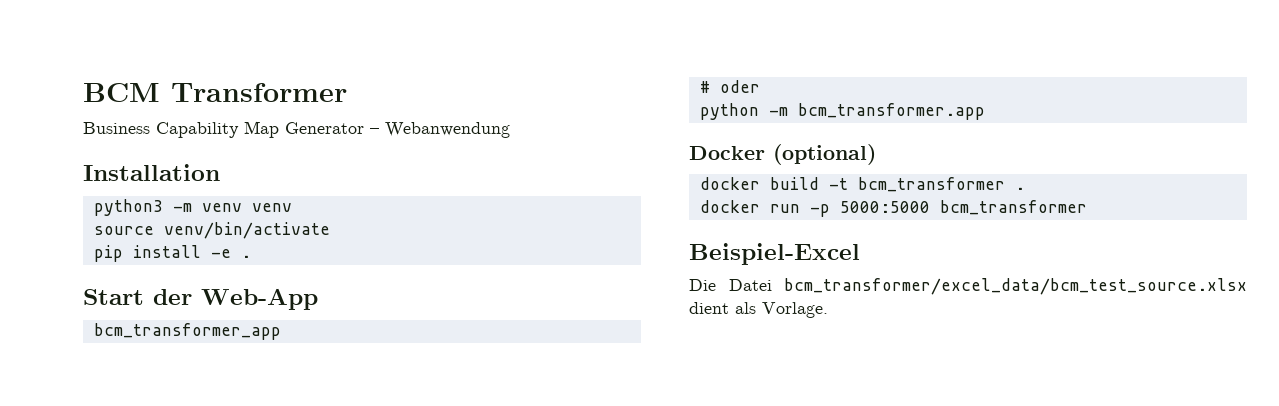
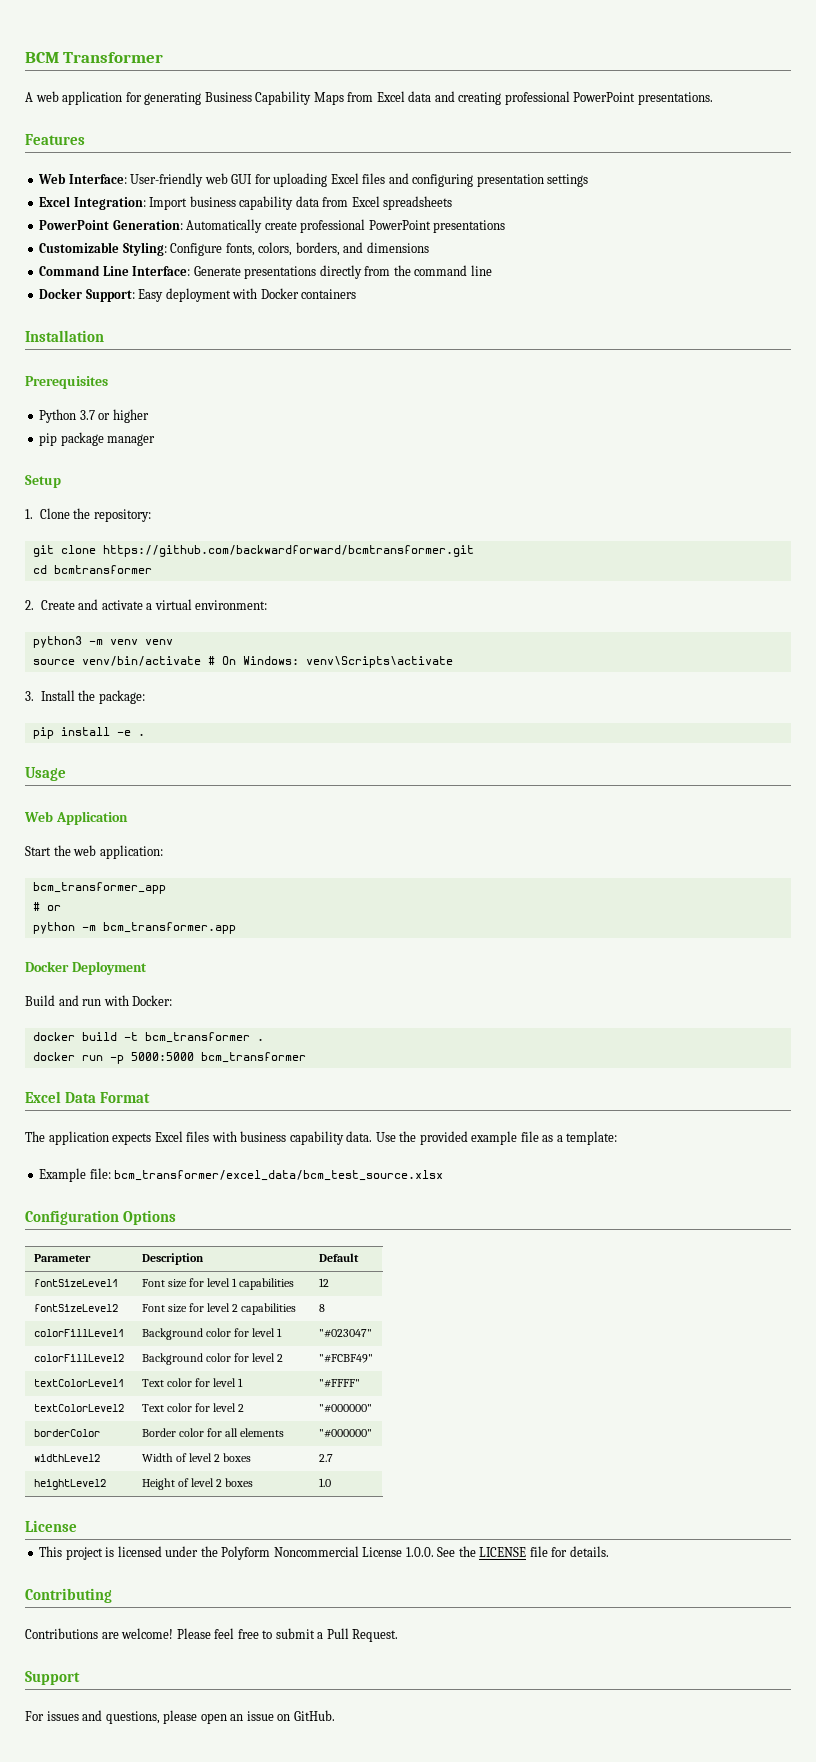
[83,121,510,138] [83,164,220,181] Business Capability Map Generator – Webanwendung // Installation -> [25,91,713,105] [25,134,85,145] [38,173,589,187] [39,196,453,210] [39,219,506,233] [39,242,429,256] [39,265,492,279] [39,288,357,302] [25,330,104,342] [25,376,108,389] [39,409,149,423] [39,432,156,446] [25,475,61,488] [25,508,151,522] [32,545,474,557] [32,565,152,574] [25,599,268,610] A web application for generating Business Capability Maps from Excel data and creating professional PowerPoint presentations. // Features // Web Interface: User-friendly web GUI for uploading Excel files and configuring presentation settings // Excel Integration: Import business capability data from Excel spreadsheets // PowerPoint Generation: Automatically create professional PowerPoint presentations // Customizable Styling: Configure fonts, colors, borders, and dimensions // Command Line Interface: Generate presentations directly from the command line // Docker Support: Easy deployment with Docker containers // Installation // Prerequisites // Python 3.7 or higher // pip package manager // Setup // 1. Clone the repository: // git clone https://github.com/backwardforward/bcmtransformer.git // cd bcmtransformer // 2. Create and activate a virtual environment:
[93,245,251,262] [83,288,318,310] // pip install -e . // Start der Web-App -> [207,656,453,668] [25,690,145,704] [32,727,145,739] [25,767,66,781] [24,811,128,825] [25,845,163,859] # On Windows: venv\Scripts\activate // 3. Install the package: // pip install -e . // Usage // Web Application // Start the web application:
[719,80,760,93] oder -> [46,905,61,911] or
[773,144,876,165] (optional) -> [71,961,147,975] [25,995,173,1006] Deployment // Build and run with Docker:
[689,243,860,265] [689,278,1247,295] [689,302,828,318] Beispiel-Excel // Die Datei bcm_transformer/excel_data/bcm_test_source.xlsx dient als Vorlage. -> [25,1091,151,1103] [25,1131,618,1145] [39,1168,444,1182] [25,1210,177,1225] [33,1254,91,1262] [141,1253,204,1265] [318,1253,359,1262] [33,1279,118,1287] [141,1278,295,1290] [318,1278,329,1287] [33,1304,118,1312] [141,1303,297,1315] [318,1304,325,1312] [33,1329,124,1337] [141,1328,283,1340] [318,1329,372,1338] [33,1354,124,1362] [141,1353,284,1365] [318,1354,373,1363] [33,1379,124,1387] [141,1378,244,1387] [318,1379,360,1388] [33,1404,124,1412] [141,1403,245,1412] [318,1404,372,1413] [33,1429,100,1437] [141,1428,285,1437] [318,1429,372,1438] [33,1454,100,1462] [141,1453,252,1462] [318,1454,333,1462] [33,1479,106,1490] [141,1478,254,1490] [318,1478,331,1487] [25,1520,77,1532] [39,1546,609,1560] [25,1588,112,1603] [25,1628,399,1642] [25,1671,80,1685] [25,1710,335,1724] Excel Data Format // The application expects Excel files with business capability data. Use the provided example file as a template: // Example file: bcm_transformer/excel_data/bcm_test_source.xlsx // Configuration Options // Parameter | Description | Default // fontSizeLevel1 | Font size for level 1 capabilities | 12 // fontSizeLevel2 | Font size for level 2 capabilities | 8 // colorFillLevel1 | Background color for level 1 | "#023047" // colorFillLevel2 | Background color for level 2 | "#FCBF49" // textColorLevel1 | Text color for level 1 | "#FFFF" // textColorLevel2 | Text color for level 2 | "#000000" // borderColor | Border color for all elements | "#000000" // widthLevel2 | Width of level 2 boxes | 2.7 // heightLevel2 | Height of level 2 boxes | 1.0 // License // This project is licensed under the Polyform Noncommercial License 1.0.0. See the LICENSE file for details. // Contributing // Contributions are welcome! Please feel free to submit a Pull Request. // Support // For issues and questions, please open an issue on GitHub.

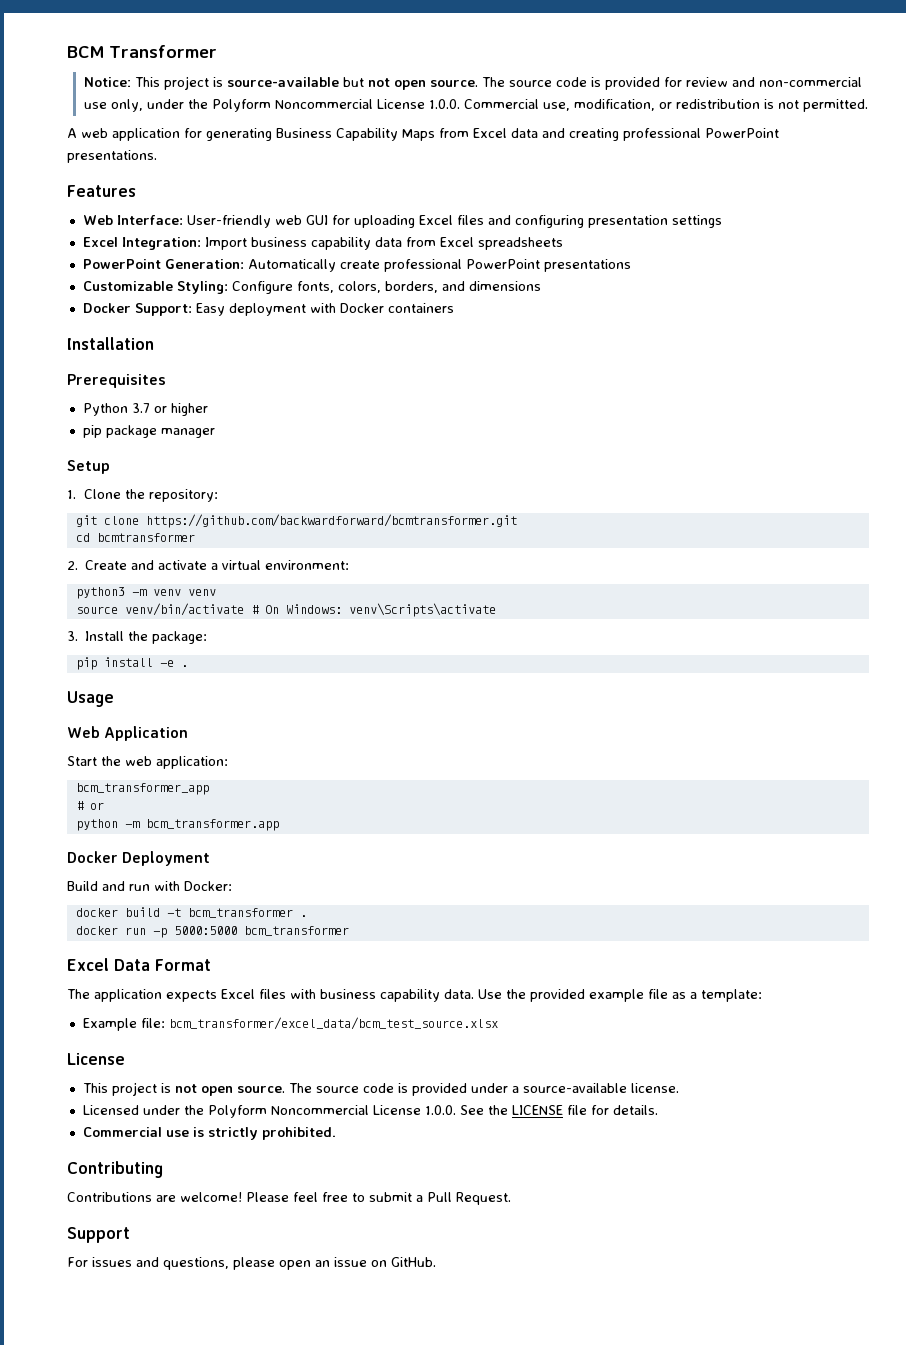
(164, 57) none -> [83,76,862,90] [83,99,868,112] // Notice: This project is source-available but not open source. The source code is provided for review and non-commercial use only, under the Polyform Noncommercial License 1.0.0. Commercial use, modification, or redistribution is not permitted.
[39,265,492,279] // Command Line Interface: Generate presentations directly from the command line -> (541, 286) none
[25,1210,177,1225] [33,1254,91,1262] [141,1253,204,1265] [318,1253,359,1262] [33,1279,118,1287] [141,1278,295,1290] [318,1278,329,1287] [33,1304,118,1312] [141,1303,297,1315] [318,1304,325,1312] [33,1329,124,1337] [141,1328,283,1340] [318,1329,372,1338] [33,1354,124,1362] [141,1353,284,1365] [318,1354,373,1363] [33,1379,124,1387] [141,1378,244,1387] [318,1379,360,1388] [33,1404,124,1412] [141,1403,245,1412] [318,1404,372,1413] [33,1429,100,1437] [141,1428,285,1437] [318,1429,372,1438] [33,1454,100,1462] [141,1453,252,1462] [318,1454,333,1462] [33,1479,106,1490] [141,1478,254,1490] [318,1478,331,1487] [25,1520,77,1532] [39,1546,162,1560] Configuration Options // Parameter | Description | Default // fontSizeLevel1 | Font size for level 1 capabilities | 12 // fontSizeLevel2 | Font size for level 2 capabilities | 8 // colorFillLevel1 | Background color for level 1 | "#023047" // colorFillLevel2 | Background color for level 2 | "#FCBF49" // textColorLevel1 | Text color for level 1 | "#FFFF" // textColorLevel2 | Text color for level 2 | "#000000" // borderColor | Border color for all elements | "#000000" // widthLevel2 | Width of level 2 boxes | 2.7 // heightLevel2 | Height of level 2 boxes | 1.0 // License // This project is licensed -> [67,1053,125,1065] [82,1082,679,1096] [82,1105,139,1115] License // This project is not open source. The source code is provided under a source-available license. // Licensed
(609, 1551) none -> [82,1127,336,1140] // Commercial use is strictly prohibited.

